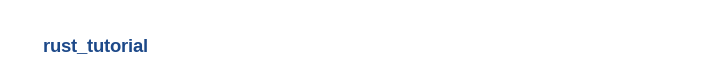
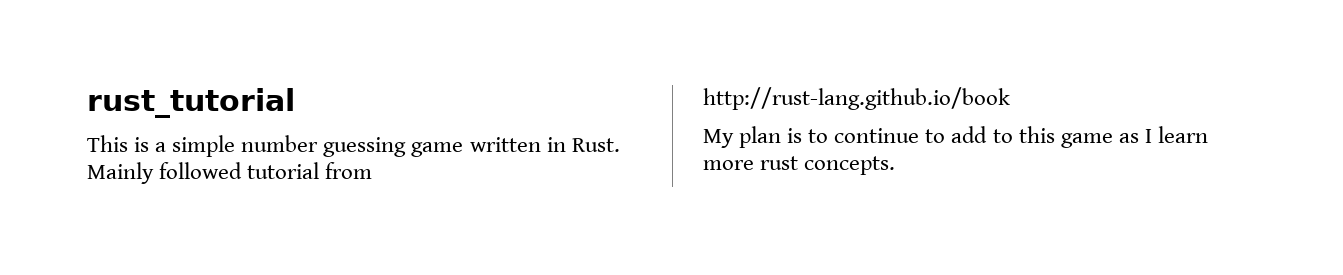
(148, 46) none -> [87,135,620,157] [87,162,373,184] [703,87,1010,110] [703,126,1208,148] [703,156,896,175] // This is a simple number guessing game written in Rust. Mainly followed tutorial from http://rust-lang.github.io/book // My plan is to continue to add to this game as I learn more rust concepts.

